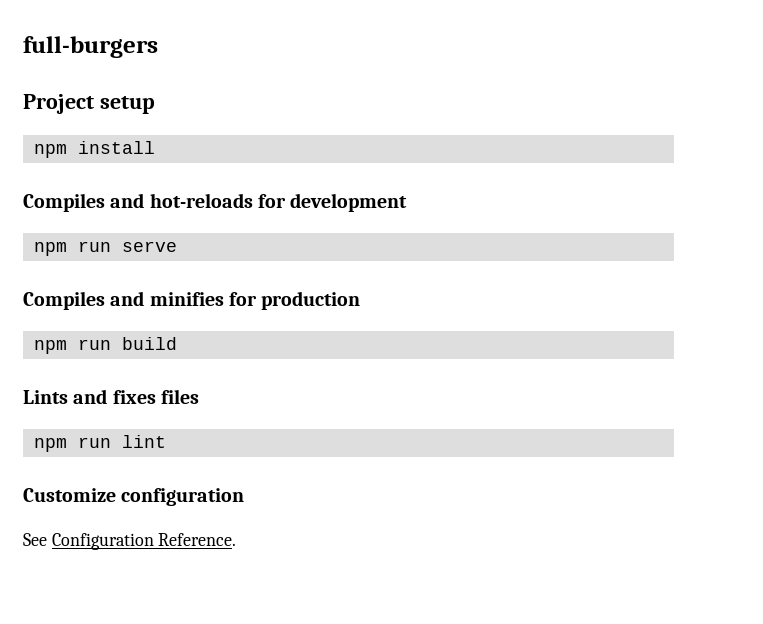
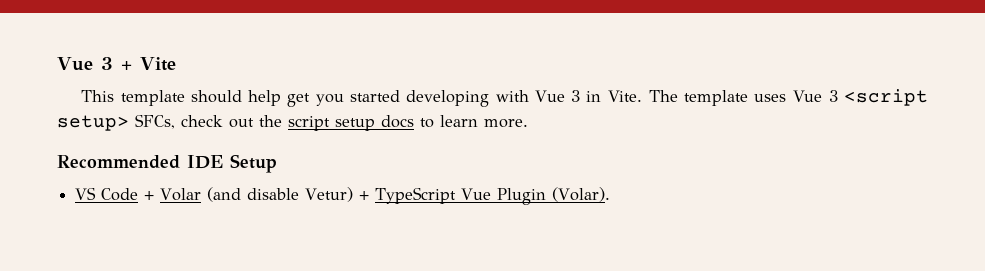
[23,36,158,58] [23,94,155,114] [33,141,155,158] [23,193,408,212] [33,241,177,256] [23,291,361,310] [33,337,177,354] [23,389,199,404] [33,435,166,452] [23,488,245,506] [23,533,237,550] full-burgers // Project setup // npm install // Compiles and hot-reloads for development // npm run serve // Compiles and minifies for production // npm run build // Lints and fixes files // npm run lint // Customize configuration // See Configuration Reference. -> [57,57,176,71] [81,89,929,107] [57,114,528,131] [57,154,277,173] [75,187,611,205] Vue 3 + Vite // This template should help get you started developing with Vue 3 in Vite. The template uses Vue 3 <script setup> SFCs, check out the script setup docs to learn more. // Recommended IDE Setup // VS Code + Volar (and disable Vetur) + TypeScript Vue Plugin (Volar).

